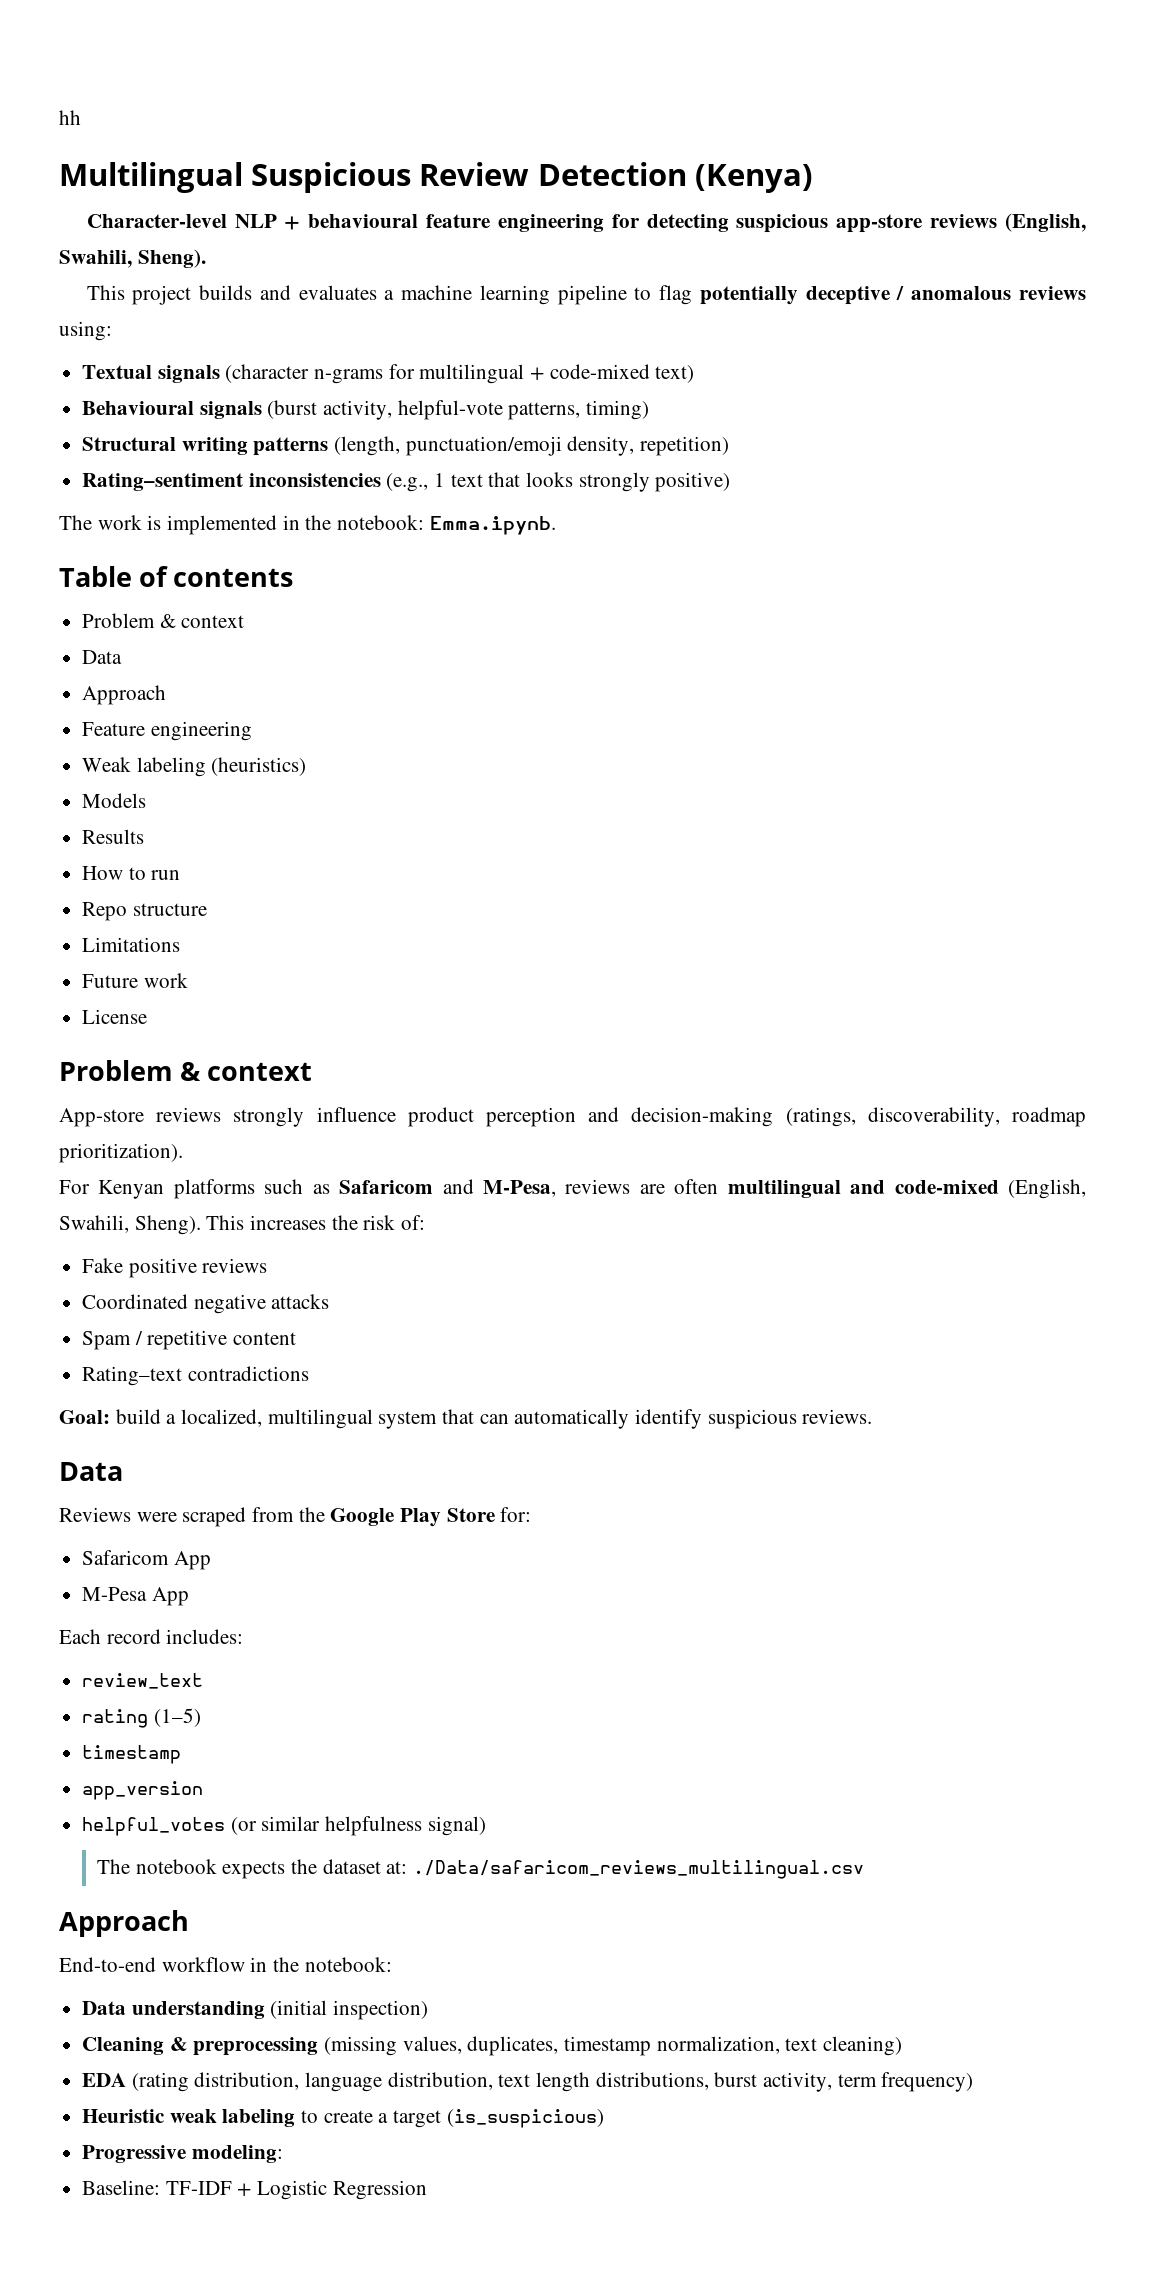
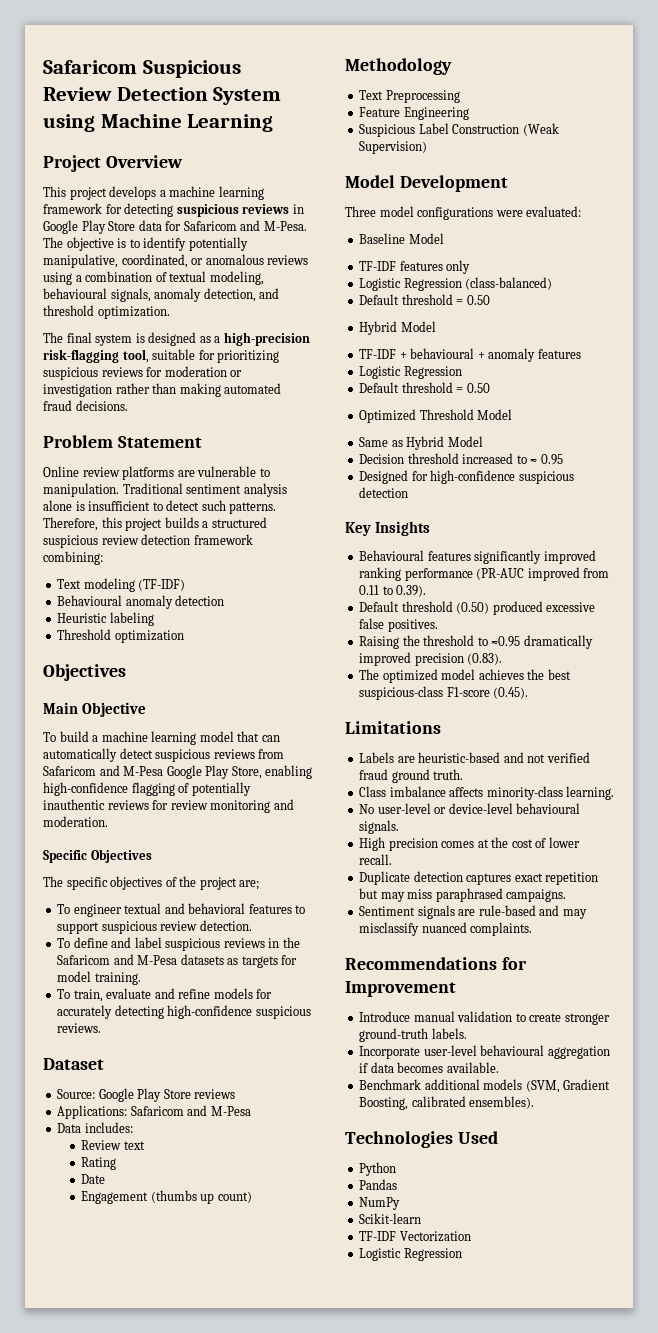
[59,110,81,125] [59,162,243,193] hh // Multilingual -> [43,60,137,74] Safaricom
[694,164,813,193] [86,213,1086,233] [59,249,206,268] [86,285,1086,305] [59,321,112,341] [82,364,695,384] [82,400,650,420] [82,436,730,456] [82,472,731,492] [59,515,556,535] [59,566,294,587] [82,613,245,628] [82,650,123,664] [82,685,167,705] [82,721,252,741] [82,757,307,777] [82,793,147,808] [82,829,145,844] [82,866,181,880] [82,902,207,921] [82,937,181,952] [82,973,188,988] [82,1009,148,1024] [59,1060,313,1081] [59,1107,1087,1127] [59,1143,183,1163] [59,1179,1086,1199] [59,1215,426,1235] [82,1258,268,1278] [82,1294,330,1314] [82,1330,297,1350] [82,1366,309,1386] [59,1409,873,1429] [59,1462,123,1481] [59,1507,532,1527] [82,1550,211,1570] [82,1587,189,1606] [59,1629,244,1644] [82,1673,204,1689] [82,1708,201,1728] [82,1745,182,1764] [82,1781,204,1800] [82,1816,486,1836] [97,1859,865,1879] [59,1910,189,1937] [59,1957,392,1972] [82,2000,429,2020] [82,2036,903,2056] [82,2072,974,2092] [82,2109,604,2128] [82,2145,283,2163] [82,2180,252,2196] (Kenya) // Character-level NLP + behavioural feature engineering for detecting suspicious app-store reviews (English, Swahili, Sheng). // This project builds and evaluates a machine learning pipeline to flag potentially deceptive / anomalous reviews using: // Textual signals (character n-grams for multilingual + code-mixed text) // Behavioural signals (burst activity, helpful-vote patterns, timing) // Structural writing patterns (length, punctuation/emoji density, repetition) // Rating–sentiment inconsistencies (e.g., 1 text that looks strongly positive) // The work is implemented in the notebook: Emma.ipynb. // Table of contents // Problem & context // Data // Approach // Feature engineering // Weak labeling (heuristics) // Models // Results // How to run // Repo structure // Limitations // Future work // License // Problem & context // App-store reviews strongly influence product perception and decision-making (ratings, discoverability, roadmap prioritization). // For Kenyan platforms such as Safaricom and M-Pesa, reviews are often multilingual and code-mixed (English, Swahili, Sheng). This increases the risk of: // Fake positive reviews // Coordinated negative attacks // Spam / repetitive content // Rating–text contradictions // Goal: build a localized, multilingual system that can automatically identify suspicious reviews. // Data // Reviews were scraped from the Google Play Store for: // Safaricom App // M-Pesa App // Each record includes: // review_text // rating (1–5) // timestamp // app_version // helpful_votes (or similar helpfulness signal) // The notebook expects the dataset at: ./Data/safaricom_reviews_multilingual.csv // Approach // End-to-end workflow in the notebook: // Data understanding (initial inspection) // Cleaning & preprocessing (missing values, duplicates, timestamp normalization, text cleaning) // EDA (rating distribution, language distribution, text length distributions, burst activity, term frequency) // Heuristic weak labeling to create a target (is_suspicious) // Progressive modeling: // Baseline: TF-IDF + -> [213,87,282,105] [43,113,274,132] [43,155,183,172] [43,186,264,200] [43,203,304,217] [43,220,307,234] [43,237,248,251] [43,254,309,268] [43,271,264,285] [43,288,280,302] [43,305,170,319] [43,332,310,346] [43,349,280,363] [43,366,243,380] [43,383,282,397] [43,400,128,411] [43,435,202,448] [43,466,270,480] [43,483,287,497] [43,500,277,514] [43,517,267,531] [43,534,253,548] [43,551,103,565] [57,578,186,592] [57,595,225,609] [57,612,154,626] [57,629,184,643] [43,664,126,681] [43,702,147,717] [43,731,280,745] [43,748,285,762] [43,765,313,779] [43,782,251,796] [43,799,294,813] [43,816,108,827] [43,849,152,863] [43,876,260,890] [57,903,306,917] [57,920,252,934] [57,937,300,951] [57,954,298,968] [57,971,141,985] [57,988,273,1002] [57,1005,311,1019] [57,1023,102,1033] [43,1058,104,1070] [57,1088,236,1102] [57,1105,251,1119] [57,1122,133,1133] [81,1140,145,1150] [81,1157,117,1170] [81,1174,106,1184] [81,1190,252,1204] [345,58,452,75] [359,90,460,103] [359,107,469,120] [359,123,559,137] [359,141,428,154] [345,175,508,192] [345,206,582,220] [359,233,444,244] [359,260,471,274] [359,277,553,291] [359,294,490,305] [359,321,436,335] [359,348,581,362] [359,366,462,379] [359,382,490,393] [359,409,513,423] [359,436,483,450] [359,453,563,465] [359,470,574,484] [359,487,409,498] [345,521,431,536] [359,550,596,564] [359,567,610,581] [359,585,427,597] [359,601,596,615] [359,618,438,632] [359,635,593,649] [359,652,503,666] [359,669,571,683] [359,686,529,700] [345,721,441,734] [359,752,590,763] [359,769,464,783] [359,786,615,800] [359,803,581,814] [359,820,400,834] [359,837,580,851] [359,854,393,865] [359,871,599,885] [359,888,567,902] [359,905,587,919] [359,922,533,936] [345,957,527,970] [345,981,456,997] [359,1011,610,1025] [359,1028,467,1042] [359,1045,610,1059] [359,1062,499,1073] [359,1079,611,1093] [359,1096,535,1110] [345,1131,498,1148] [359,1162,397,1176] [359,1179,398,1190] [359,1197,401,1210] [359,1213,422,1224] [359,1231,471,1242] System using Machine Learning // Project Overview // This project develops a machine learning framework for detecting suspicious reviews in Google Play Store data for Safaricom and M-Pesa. The objective is to identify potentially manipulative, coordinated, or anomalous reviews using a combination of textual modeling, behavioural signals, anomaly detection, and threshold optimization. // The final system is designed as a high-precision risk-flagging tool, suitable for prioritizing suspicious reviews for moderation or investigation rather than making automated fraud decisions. // Problem Statement // Online review platforms are vulnerable to manipulation. Traditional sentiment analysis alone is insufficient to detect such patterns. Therefore, this project builds a structured suspicious review detection framework combining: // Text modeling (TF-IDF) // Behavioural anomaly detection // Heuristic labeling // Threshold optimization // Objectives // Main Objective // To build a machine learning model that can automatically detect suspicious reviews from Safaricom and M-Pesa Google Play Store, enabling high-confidence flagging of potentially inauthentic reviews for review monitoring and moderation. // Specific Objectives // The specific objectives of the project are; // To engineer textual and behavioral features to support suspicious review detection. // To define and label suspicious reviews in the Safaricom and M-Pesa datasets as targets for model training. // To train, evaluate and refine models for accurately detecting high-confidence suspicious reviews. // Dataset // Source: Google Play Store reviews // Applications: Safaricom and M-Pesa // Data includes: // Review text // Rating // Date // Engagement (thumbs up count) // Methodology // Text Preprocessing // Feature Engineering // Suspicious Label Construction (Weak Supervision) // Model Development // Three model configurations were evaluated: // Baseline Model // TF-IDF features only // Logistic Regression (class-balanced) // Default threshold = 0.50 // Hybrid Model // TF-IDF + behavioural + anomaly features // Logistic Regression // Default threshold = 0.50 // Optimized Threshold Model // Same as Hybrid Model // Decision threshold increased to ≈ 0.95 // Designed for high-confidence suspicious detection // Key Insights // Behavioural features significantly improved ranking performance (PR-AUC improved from 0.11 to 0.39). // Default threshold (0.50) produced excessive false positives. // Raising the threshold to ≈0.95 dramatically improved precision (0.83). // The optimized model achieves the best suspicious-class F1-score (0.45). // Limitations // Labels are heuristic-based and not verified fraud ground truth. // Class imbalance affects minority-class learning. // No user-level or device-level behavioural signals. // High precision comes at the cost of lower recall. // Duplicate detection captures exact repetition but may miss paraphrased campaigns. // Sentiment signals are rule-based and may misclassify nuanced complaints. // Recommendations for Improvement // Introduce manual validation to create stronger ground-truth labels. // Incorporate user-level behavioural aggregation if data becomes available. // Benchmark additional models (SVM, Gradient Boosting, calibrated ensembles). // Technologies Used // Python // Pandas // NumPy // Scikit-learn // TF-IDF Vectorization //

